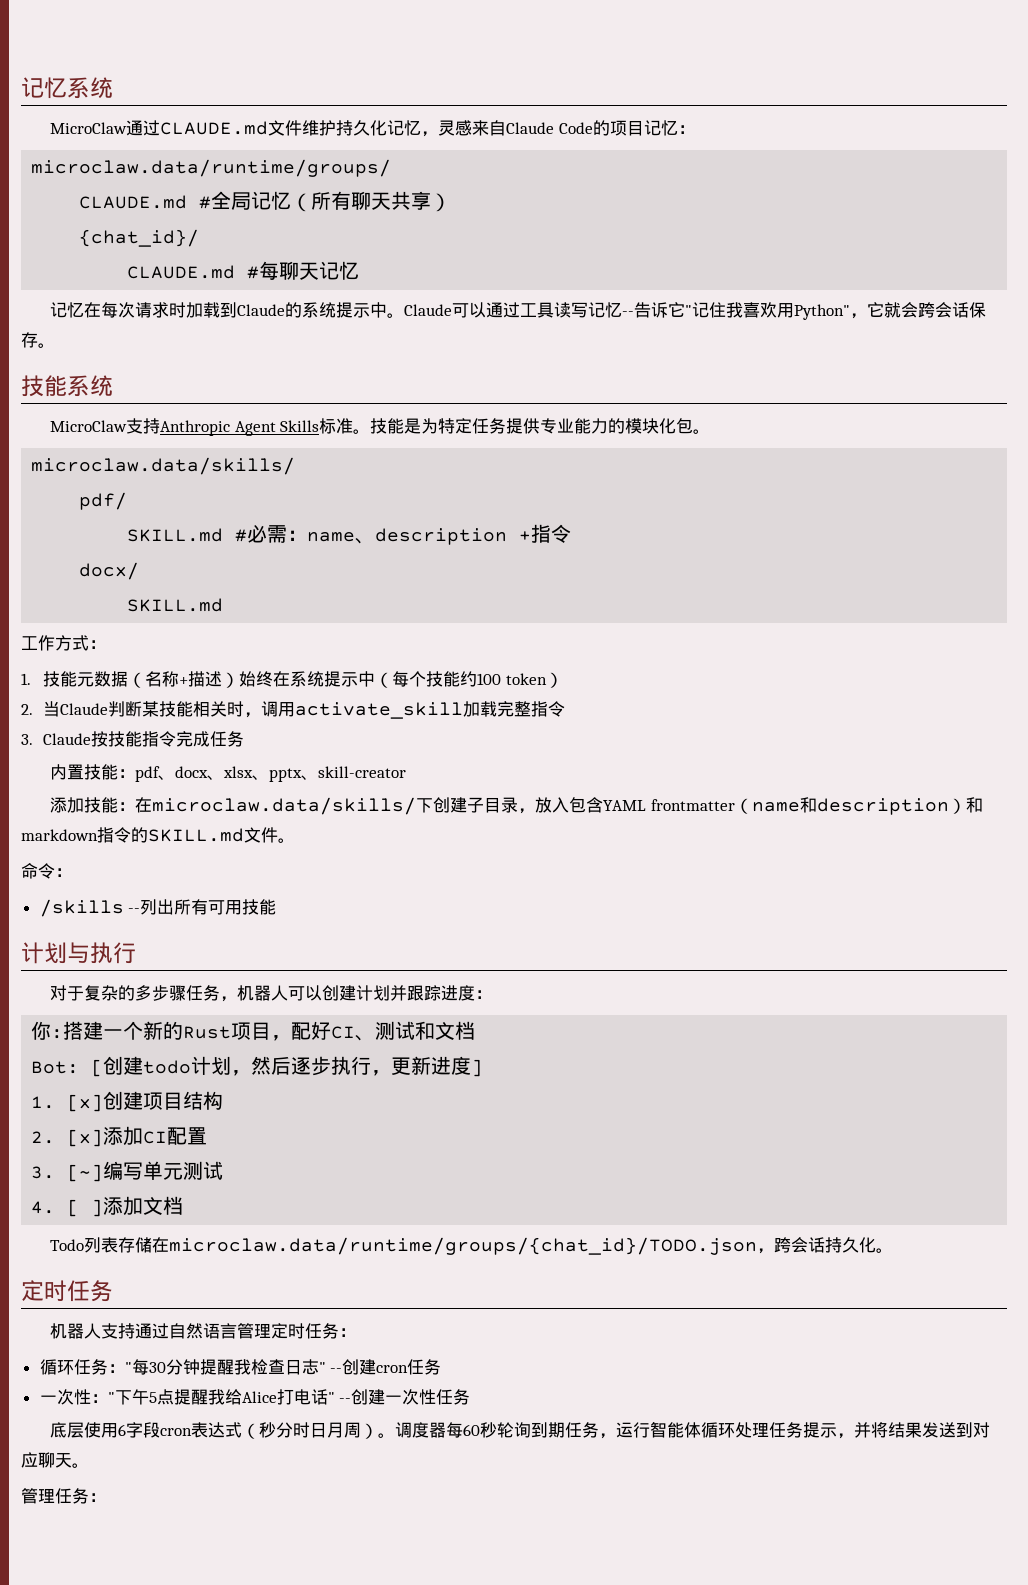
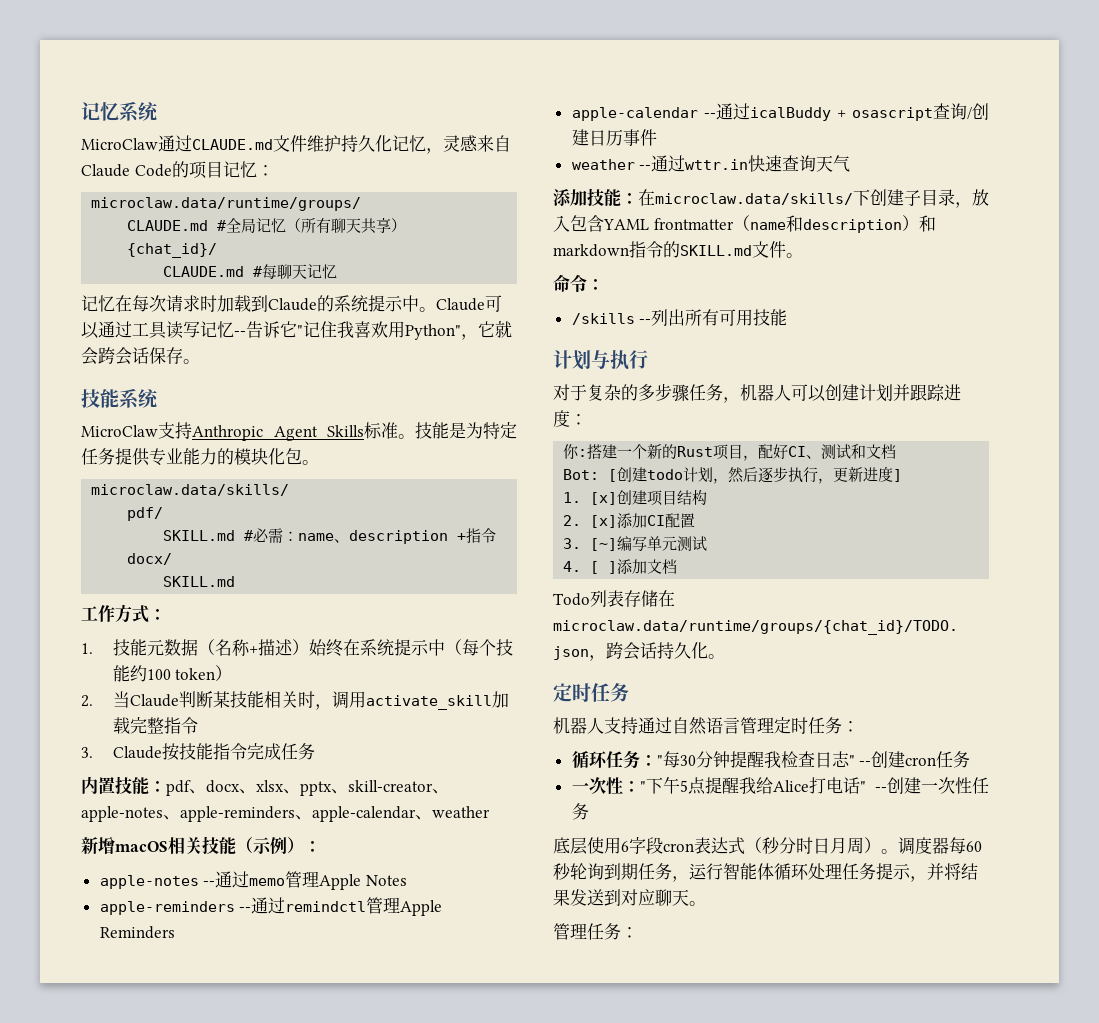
(407, 772) none -> [432,789,449,794] [81,806,490,822] [81,836,321,855] [99,871,407,890] [99,897,443,916] [99,926,175,939] [571,103,989,121] [571,129,657,146] [571,155,851,172] 、apple-notes、apple-reminders、apple-calendar、weather // 新增macOS相关技能（示例）： // apple-notes --通过memo管理Apple Notes // apple-reminders --通过remindctl管理Apple Reminders // apple-calendar --通过icalBuddy + osascript查询/创建日历事件 // weather --通过wttr.in快速查询天气

